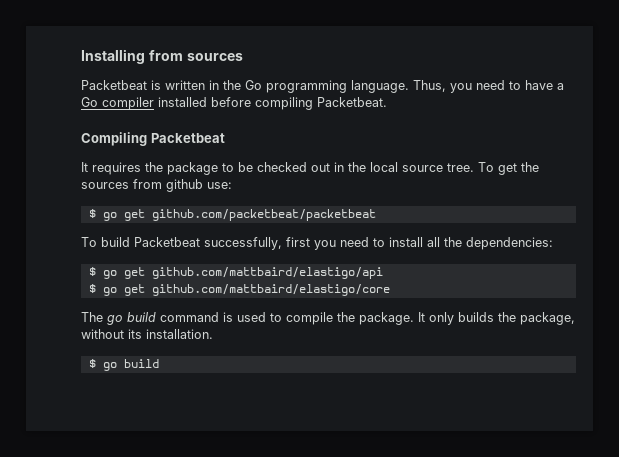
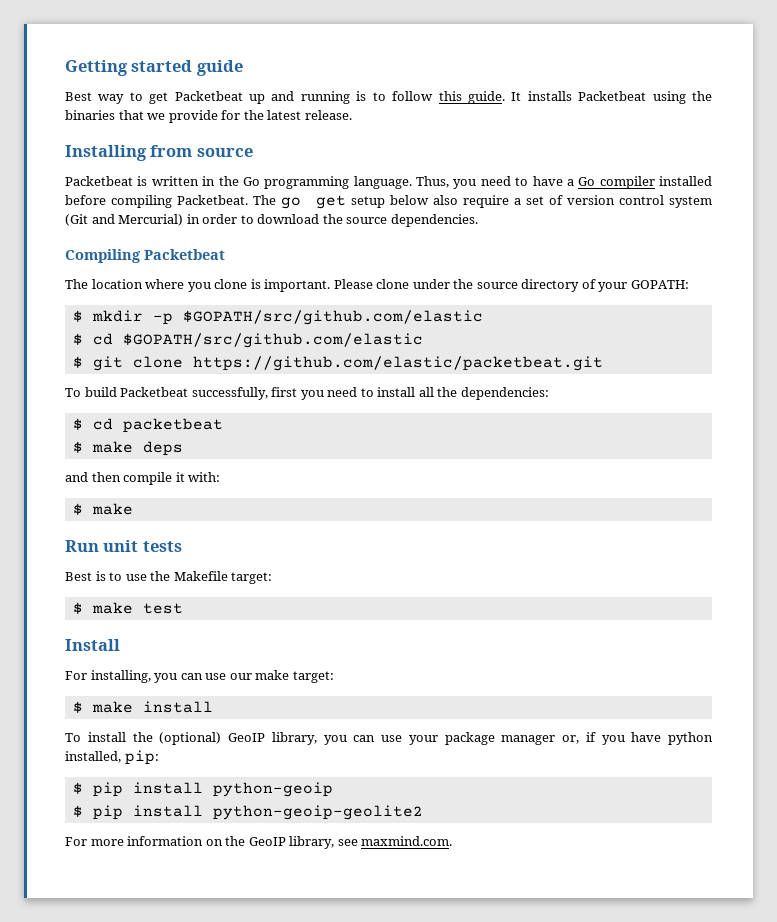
(81, 56) none -> [65,60,243,76] [65,91,713,104] [65,110,352,123] Getting started guide // Best way to get Packetbeat up and running is to follow this guide. It installs Packetbeat using the binaries that we provide for the latest release. //
[186,53,243,61] sources -> [196,148,253,157] source
[81,132,225,146] [81,162,539,175] [81,179,232,192] [88,209,376,221] // Compiling Packetbeat // It requires the package to be checked out in the local source tree. To get the sources from github use: // $ go get github.com/packetbeat/packetbeat -> [253,195,713,209] [65,214,478,227] [65,249,225,263] [65,279,689,292] [72,310,483,325] [72,333,423,348] [72,356,603,371] The go get setup below also require a set of version control system (Git and Mercurial) in order to download the source dependencies. // Compiling Packetbeat // The location where you clone is important. Please clone under the source directory of your GOPATH: // $ mkdir -p $GOPATH/src/github.com/elastic // $ cd $GOPATH/src/github.com/elastic // $ git clone https://github.com/elastic/packetbeat.git
[102,267,383,279] [88,284,390,296] [81,312,575,325] [81,329,213,339] [88,359,159,371] go get github.com/mattbaird/elastigo/api // $ go get github.com/mattbaird/elastigo/core // The go build command is used to compile the package. It only builds the package, without its installation. // $ go build -> [92,418,223,433] [72,441,183,456] [65,472,221,485] [72,503,133,515] [65,540,182,552] [65,571,273,584] [72,602,183,614] [65,639,120,651] [65,670,334,683] [72,701,213,713] [65,732,713,745] [65,750,159,765] [72,782,333,797] [72,805,423,820] [65,836,453,849] cd packetbeat // $ make deps // and then compile it with: // $ make // Run unit tests // Best is to use the Makefile target: // $ make test // Install // For installing, you can use our make target: // $ make install // To install the (optional) GeoIP library, you can use your package manager or, if you have python installed, pip: // $ pip install python-geoip // $ pip install python-geoip-geolite2 // For more information on the GeoIP library, see maxmind.com.

